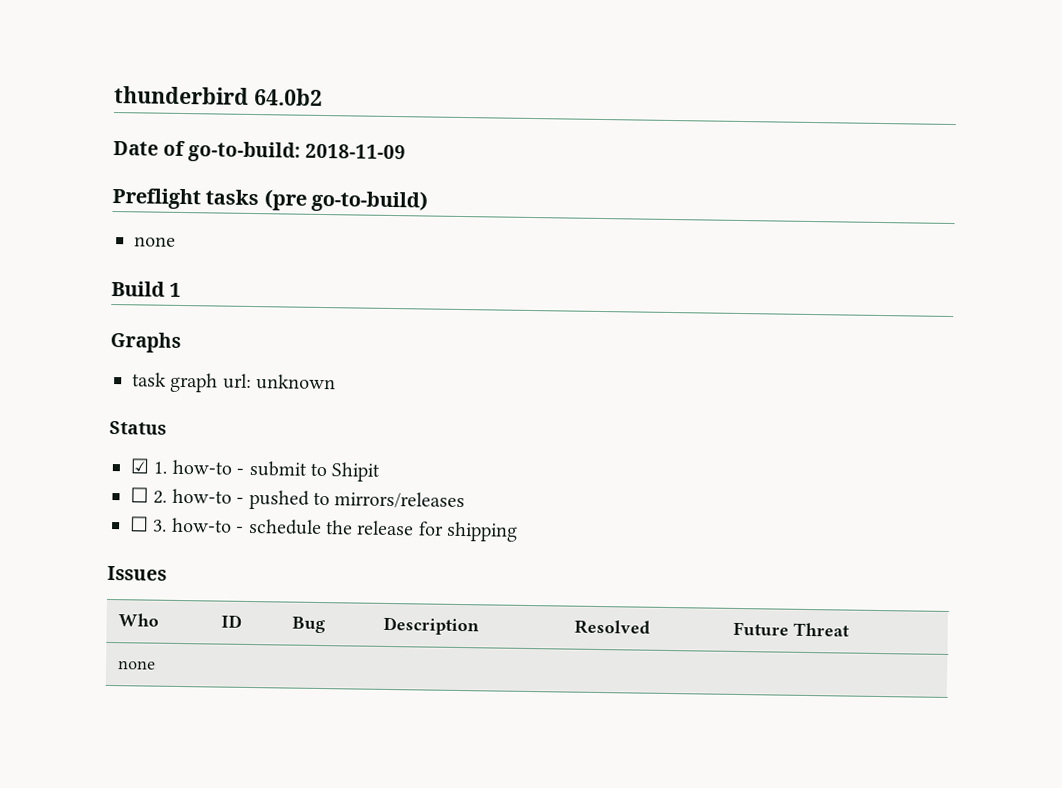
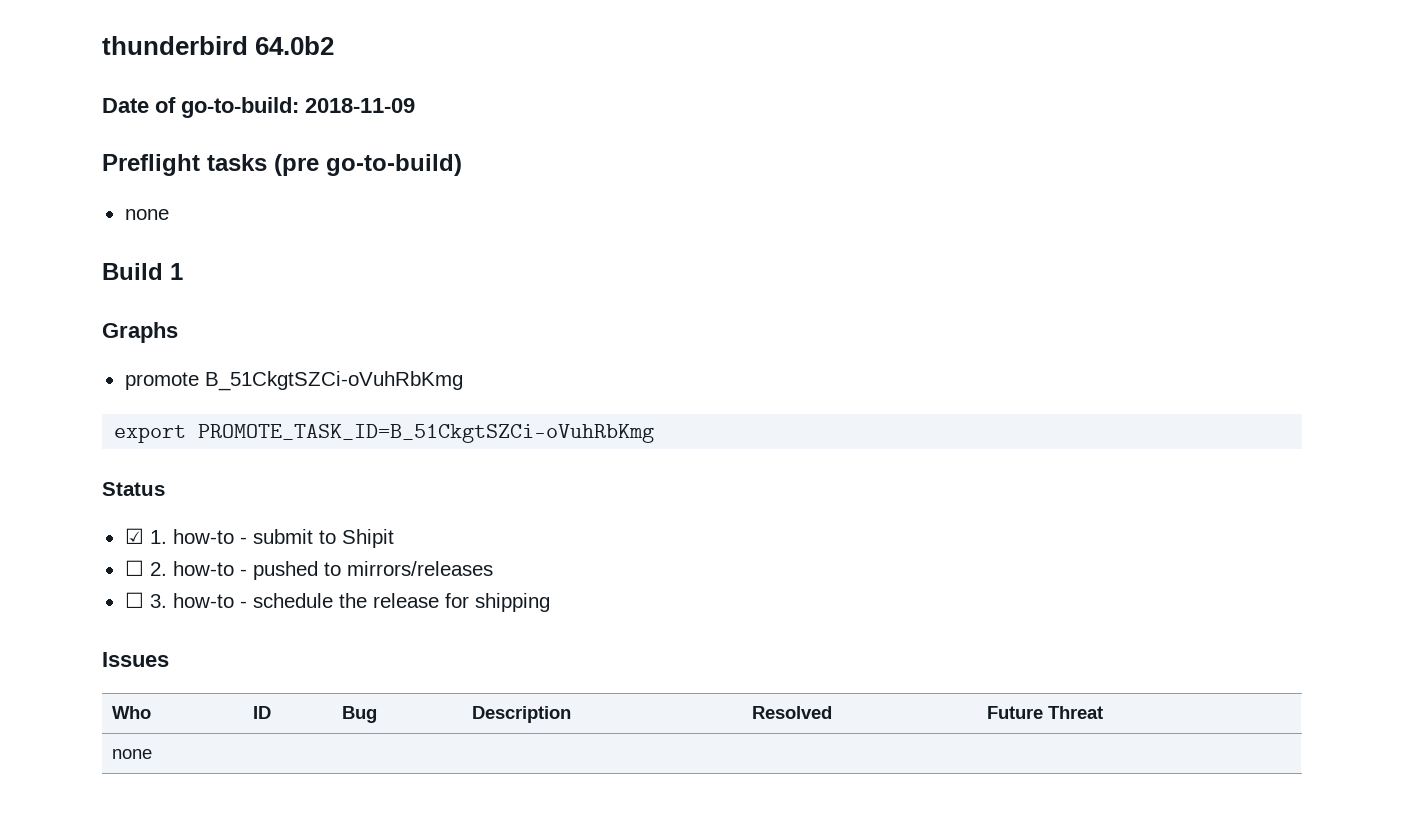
[132,372,337,393] task graph url: unknown -> [124,371,463,391] [114,424,655,443] promote B_51CkgtSZCi-oVuhRbKmg // export PROMOTE_TASK_ID=B_51CkgtSZCi-oVuhRbKmg

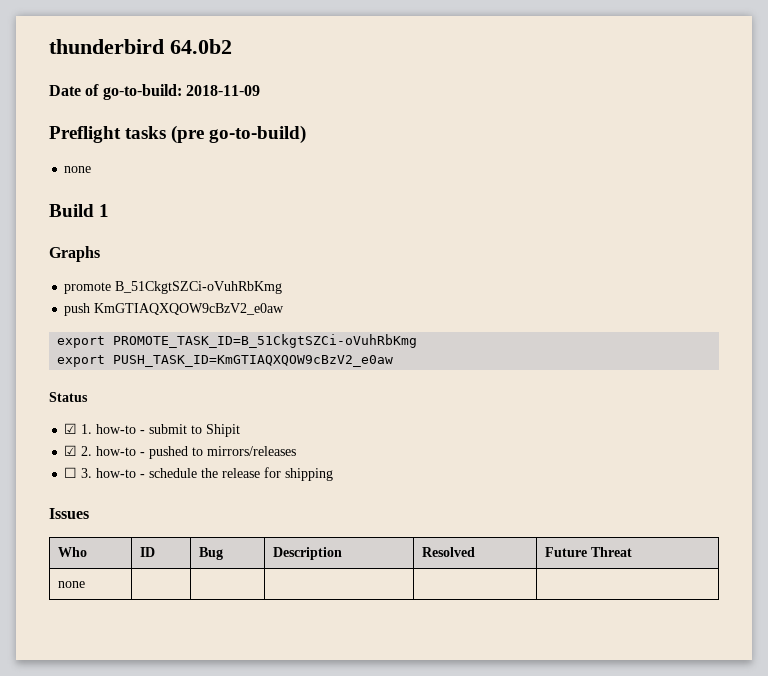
(463, 381) none -> [64,303,285,316] // push KmGTIAQXQOW9cBzV2_e0aw
(655, 433) none -> [57,355,394,367] // export PUSH_TASK_ID=KmGTIAQXQOW9cBzV2_e0aw
[124,560,144,576] ☐ -> [64,445,78,456] ☑

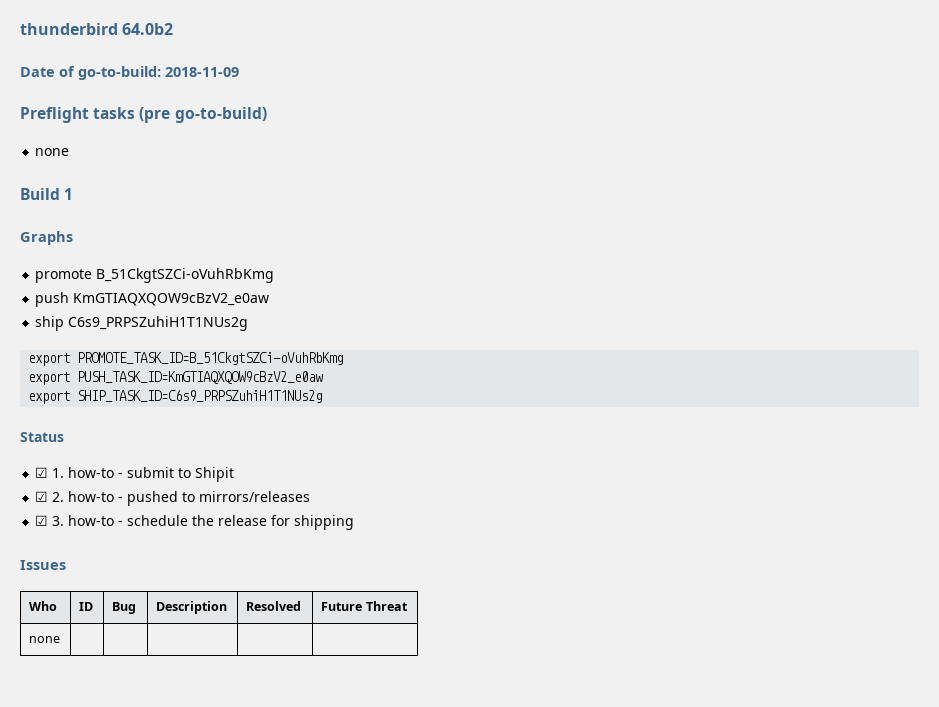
(285, 309) none -> [35,316,249,331] // ship C6s9_PRPSZuhiH1T1NUs2g
(394, 361) none -> [28,390,323,404] // export SHIP_TASK_ID=C6s9_PRPSZuhiH1T1NUs2g
[64,467,78,478] ☐ -> [35,515,49,526] ☑

